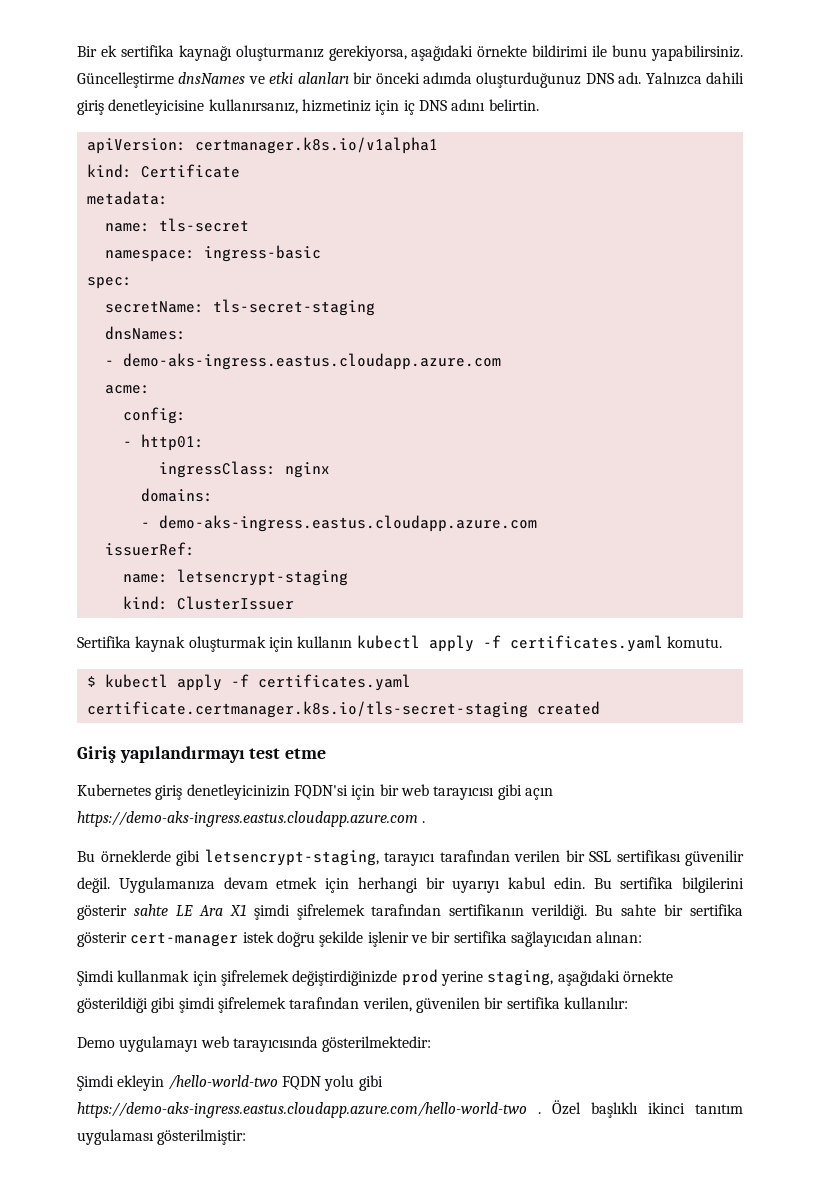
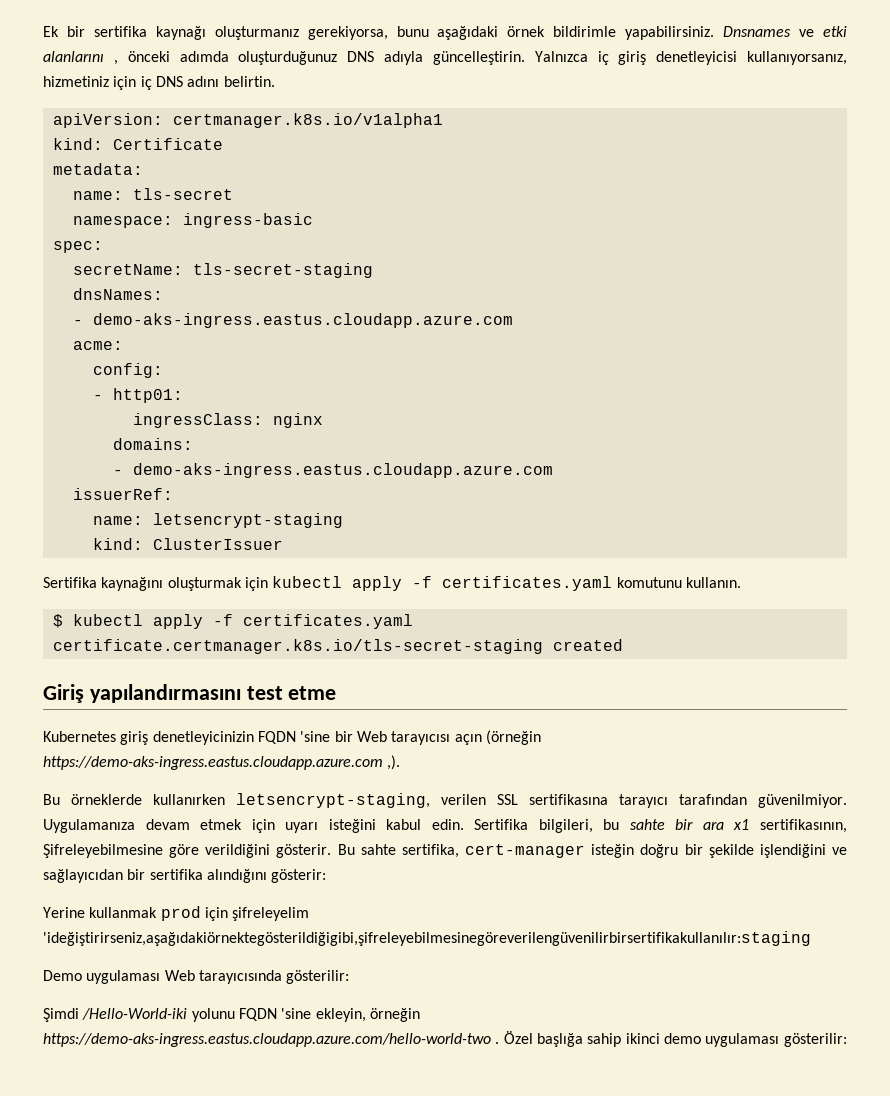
[77,45,117,57] Bir ek -> [43,26,85,37] Ek bir
[411,45,743,61] [77,72,744,88] [77,99,298,115] aşağıdaki örnekte bildirimi ile bunu yapabilirsiniz. Güncelleştirme dnsNames ve etki alanları bir önceki adımda oluşturduğunuz DNS adı. Yalnızca dahili giriş denetleyicisine kullanırsanız, -> [396,26,847,40] [43,51,848,65] bunu aşağıdaki örnek bildirimle yapabilirsiniz. Dnsnames ve etki alanlarını , önceki adımda oluşturduğunuz DNS adıyla güncelleştirin. Yalnızca iç giriş denetleyicisi kullanıyorsanız,
[135,636,186,652] kaynak -> [101,577,164,591] kaynağını
[297,635,722,652] kullanın kubectl apply -f certificates.yaml komutu. -> [272,576,741,591] kubectl apply -f certificates.yaml komutunu kullanın.
[119,746,245,763] yapılandırmayı -> [89,684,241,703] yapılandırmasını
[293,784,553,800] [77,811,426,827] [77,849,744,866] [77,877,744,893] [77,904,743,920] [77,931,643,947] [77,969,673,986] [77,997,628,1013] [77,1036,432,1052] [77,1075,383,1091] [77,1100,743,1118] [77,1129,247,1145] FQDN'si için bir web tarayıcısı gibi açın https://demo-aks-ingress.eastus.cloudapp.azure.com . // Bu örneklerde gibi letsencrypt-staging, tarayıcı tarafından verilen bir SSL sertifikası güvenilir değil. Uygulamanıza devam etmek için herhangi bir uyarıyı kabul edin. Bu sertifika bilgilerini gösterir sahte LE Ara X1 şimdi şifrelemek tarafından sertifikanın verildiği. Bu sahte bir sertifika gösterir cert-manager istek doğru şekilde işlenir ve bir sertifika sağlayıcıdan alınan: // Şimdi kullanmak için şifrelemek değiştirdiğinizde prod yerine staging, aşağıdaki örnekte gösterildiği gibi şimdi şifrelemek tarafından verilen, güvenilen bir sertifika kullanılır: // Demo uygulamayı web tarayıcısında gösterilmektedir: // Şimdi ekleyin /hello-world-two FQDN yolu gibi https://demo-aks-ingress.eastus.cloudapp.azure.com/hello-world-two . Özel başlıklı ikinci tanıtım uygulaması gösterilmiştir: -> [257,730,541,745] [43,755,401,770] [43,793,847,808] [43,819,847,833] [43,844,848,858] [43,869,327,883] [43,906,310,921] [43,931,811,946] [43,970,350,984] [43,1008,420,1022] [43,1031,847,1047] FQDN 'sine bir Web tarayıcısı açın (örneğin https://demo-aks-ingress.eastus.cloudapp.azure.com ,). // Bu örneklerde kullanırken letsencrypt-staging, verilen SSL sertifikasına tarayıcı tarafından güvenilmiyor. Uygulamanıza devam etmek için uyarı isteğini kabul edin. Sertifika bilgileri, bu sahte bir ara x1 sertifikasının, Şifreleyebilmesine göre verildiğini gösterir. Bu sahte sertifika, cert-manager isteğin doğru bir şekilde işlendiğini ve sağlayıcıdan bir sertifika alındığını gösterir: // Yerine kullanmak prod için şifreleyelim 'ideğiştirirseniz,aşağıdakiörnektegösterildiğigibi,şifreleyebilmesinegöreverilengüvenilirbirsertifikakullanılır:staging // Demo uygulaması Web tarayıcısında gösterilir: // Şimdi /Hello-World-iki yolunu FQDN 'sine ekleyin, örneğin https://demo-aks-ingress.eastus.cloudapp.azure.com/hello-world-two . Özel başlığa sahip ikinci demo uygulaması gösterilir:

